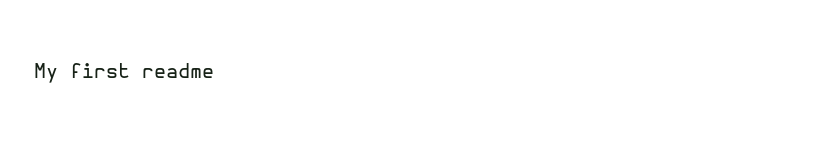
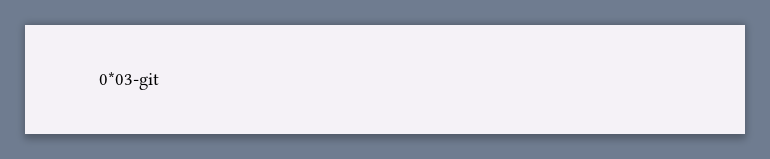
[34,63,214,83] My first readme -> [99,72,159,90] 0*03-git

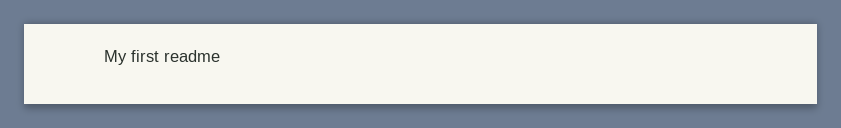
[99,72,159,90] 0*03-git -> [104,50,220,65] My first readme

